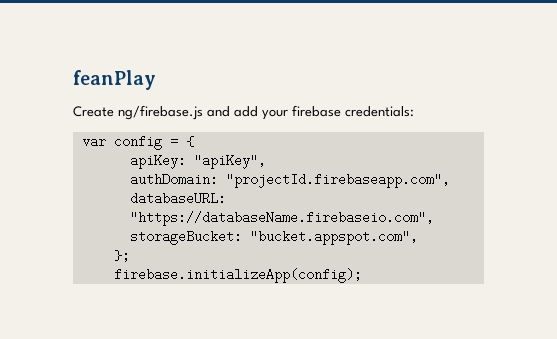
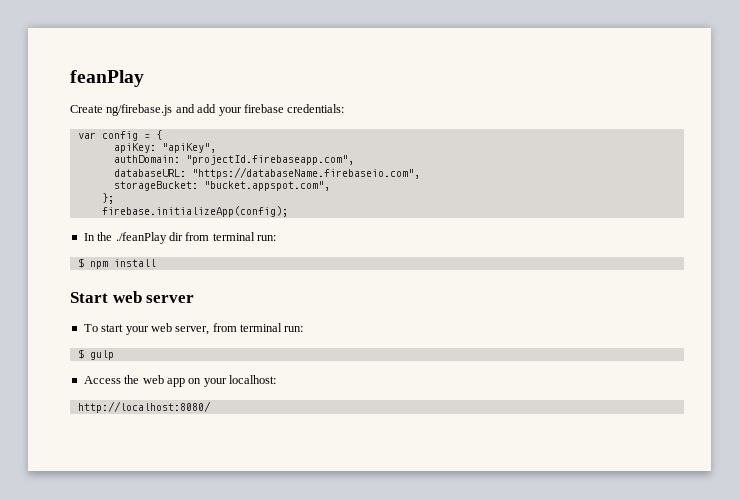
(362, 275) none -> [83,232,276,244] [77,258,156,269] [70,291,195,303] [83,323,304,335] [77,349,114,360] [83,375,276,387] [77,401,211,413] // In the ./feanPlay dir from terminal run: // $ npm install // Start web server // To start your web server, from terminal run: // $ gulp // Access the web app on your localhost: // http://localhost:8080/

